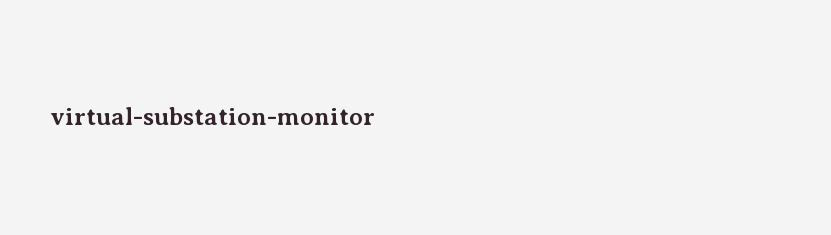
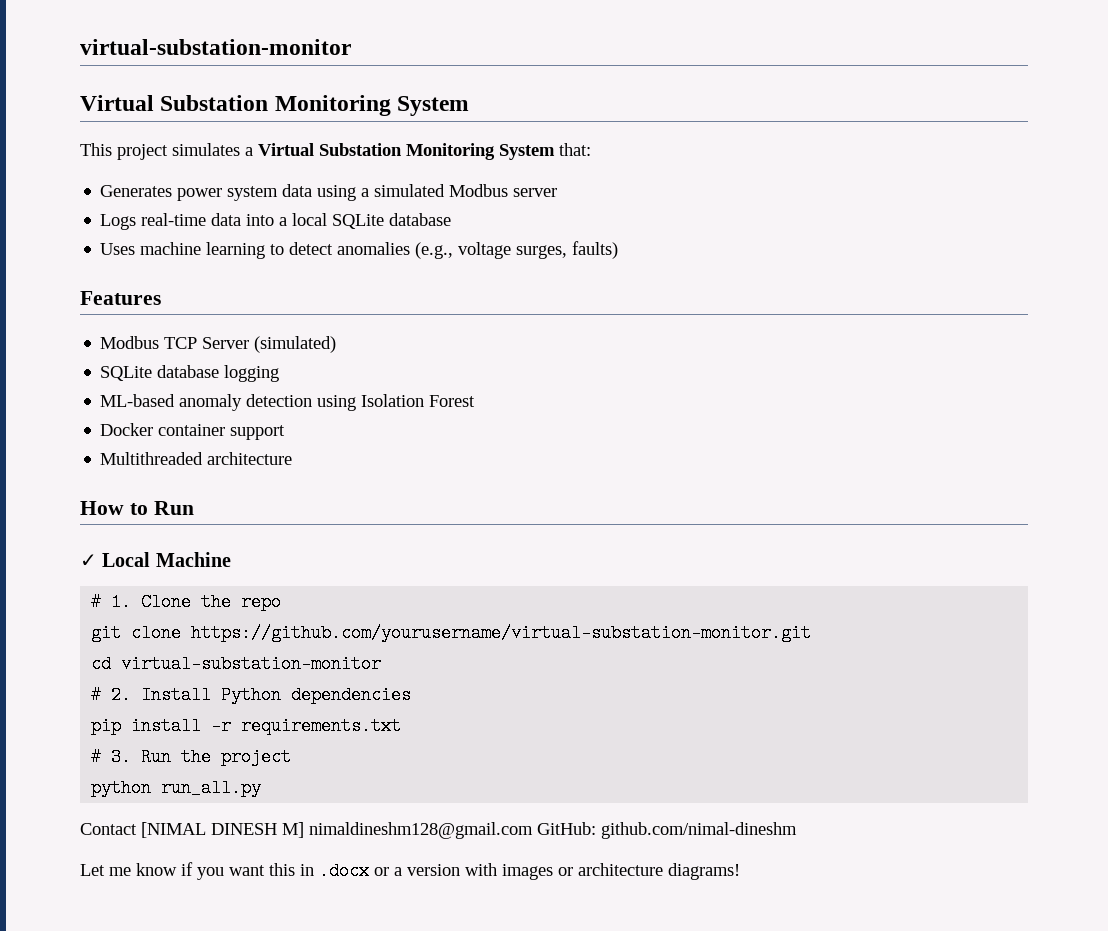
[50,107,375,125] virtual-substation-monitor -> [80,39,351,55] [80,95,470,116] [80,143,591,160] [100,184,558,201] [100,213,452,230] [100,241,619,259] [80,291,161,305] [100,336,337,353] [100,365,280,382] [100,394,476,411] [100,423,286,440] [100,452,293,465] [80,501,194,515] [80,552,231,567] [91,593,282,611] [91,624,812,642] [91,655,382,673] [91,686,412,704] [91,717,402,735] [91,748,292,766] [91,779,262,797] [80,822,797,839] [80,862,740,880] virtual-substation-monitor // Virtual Substation Monitoring System // This project simulates a Virtual Substation Monitoring System that: // Generates power system data using a simulated Modbus server // Logs real-time data into a local SQLite database // Uses machine learning to detect anomalies (e.g., voltage surges, faults) // Features // Modbus TCP Server (simulated) // SQLite database logging // ML-based anomaly detection using Isolation Forest // Docker container support // Multithreaded architecture // How to Run // ✓ Local Machine // # 1. Clone the repo // git clone https://github.com/yourusername/virtual-substation-monitor.git // cd virtual-substation-monitor // # 2. Install Python dependencies // pip install -r requirements.txt // # 3. Run the project // python run_all.py // Contact [NIMAL DINESH M] nimaldineshm128@gmail.com GitHub: github.com/nimal-dineshm // Let me know if you want this in .docx or a version with images or architecture diagrams!

